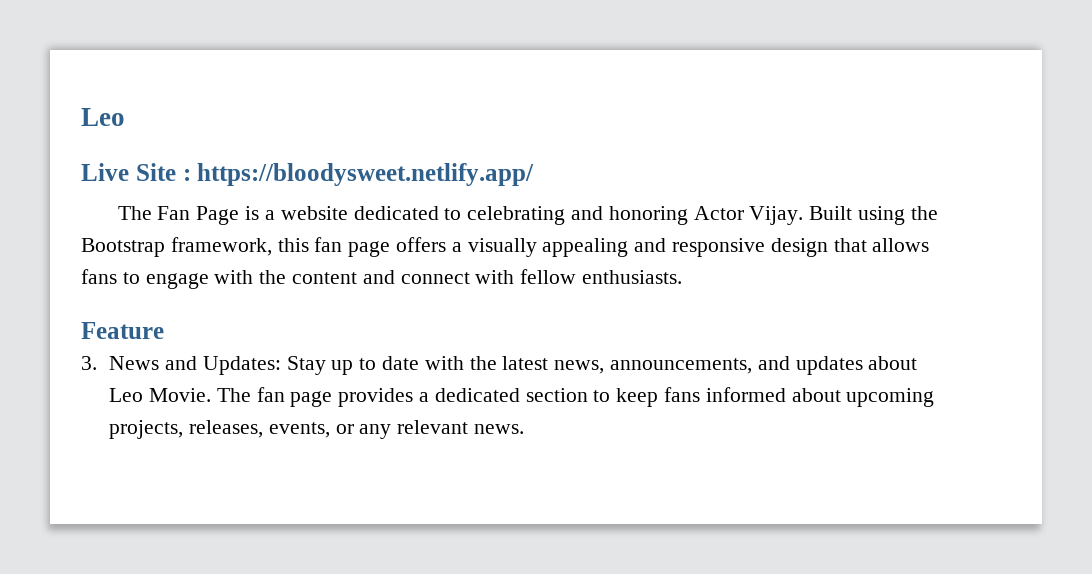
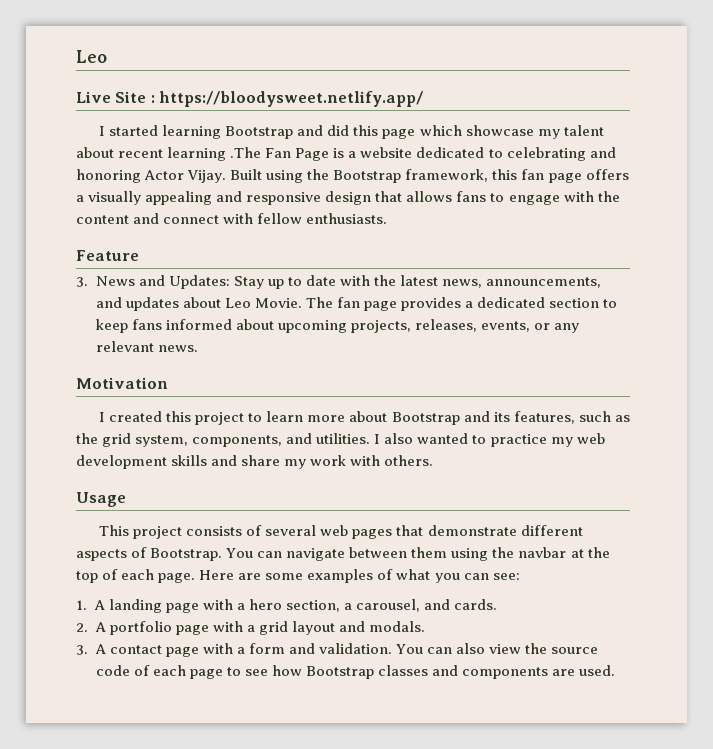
[117,206,152,220] The -> [99,125,604,139] [76,147,262,161] I started learning Bootstrap and did this page which showcase my talent about recent learning .The
(524, 429) none -> [76,377,168,389] [99,411,630,425] [76,433,605,447] [76,455,434,469] [76,492,126,507] [99,525,583,539] [76,547,610,561] [76,569,520,583] [76,599,498,613] [76,621,425,635] [76,643,599,657] [95,665,616,679] // Motivation // I created this project to learn more about Bootstrap and its features, such as the grid system, components, and utilities. I also wanted to practice my web development skills and share my work with others. // Usage // This project consists of several web pages that demonstrate different aspects of Bootstrap. You can navigate between them using the navbar at the top of each page. Here are some examples of what you can see: // 1. A landing page with a hero section, a carousel, and cards. // 2. A portfolio page with a grid layout and modals. // 3. A contact page with a form and validation. You can also view the source code of each page to see how Bootstrap classes and components are used.

